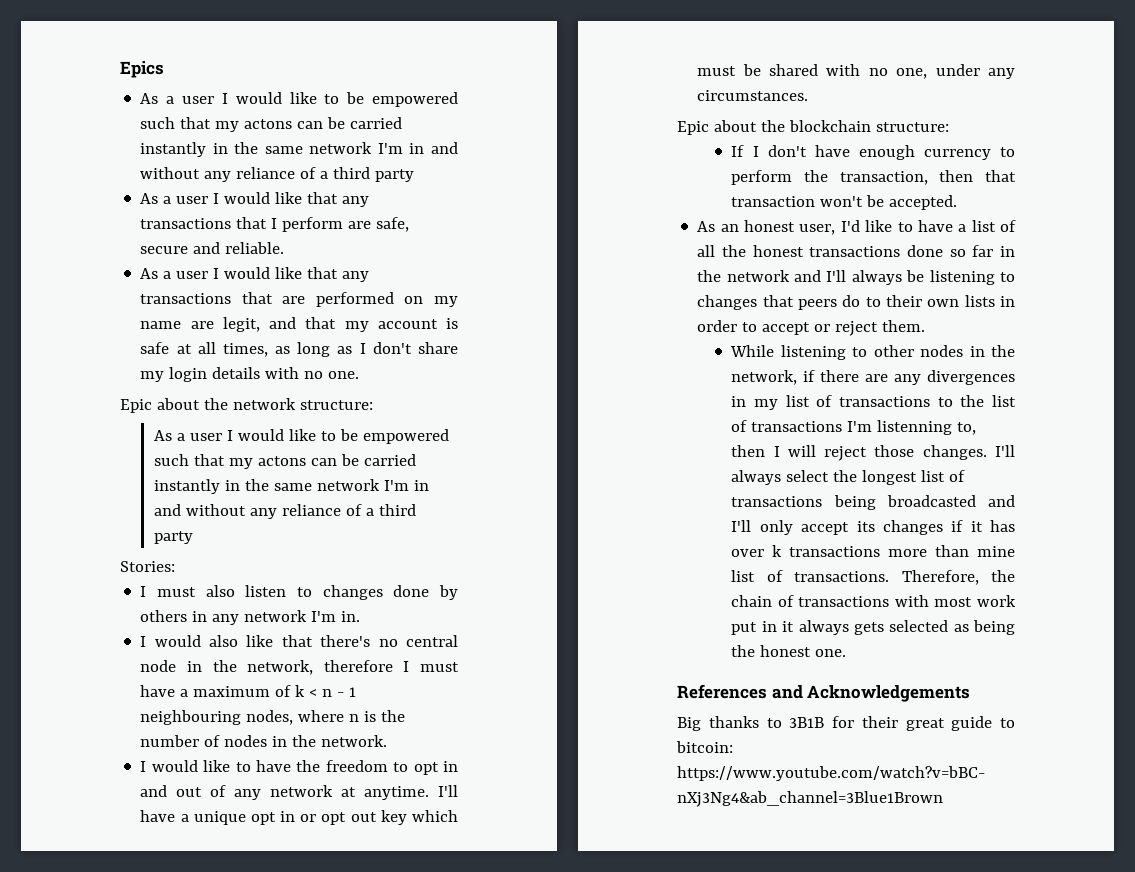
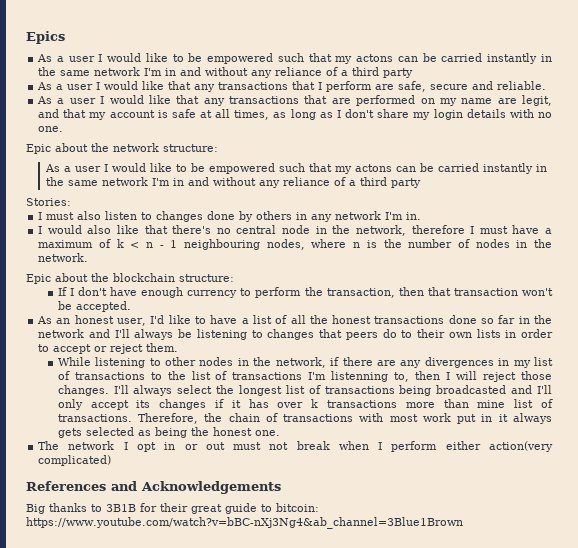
[140,760,459,775] [140,785,458,800] [140,810,458,825] [697,64,1015,79] [697,90,809,101] // I would like to have the freedom to opt in and out of any network at anytime. I'll have a unique opt in or opt out key which must be shared with no one, under any circumstances. -> (89, 257) none
(847, 653) none -> [38,441,553,452] [38,455,112,466] // The network I opt in or out must not break when I perform either action(very complicated)

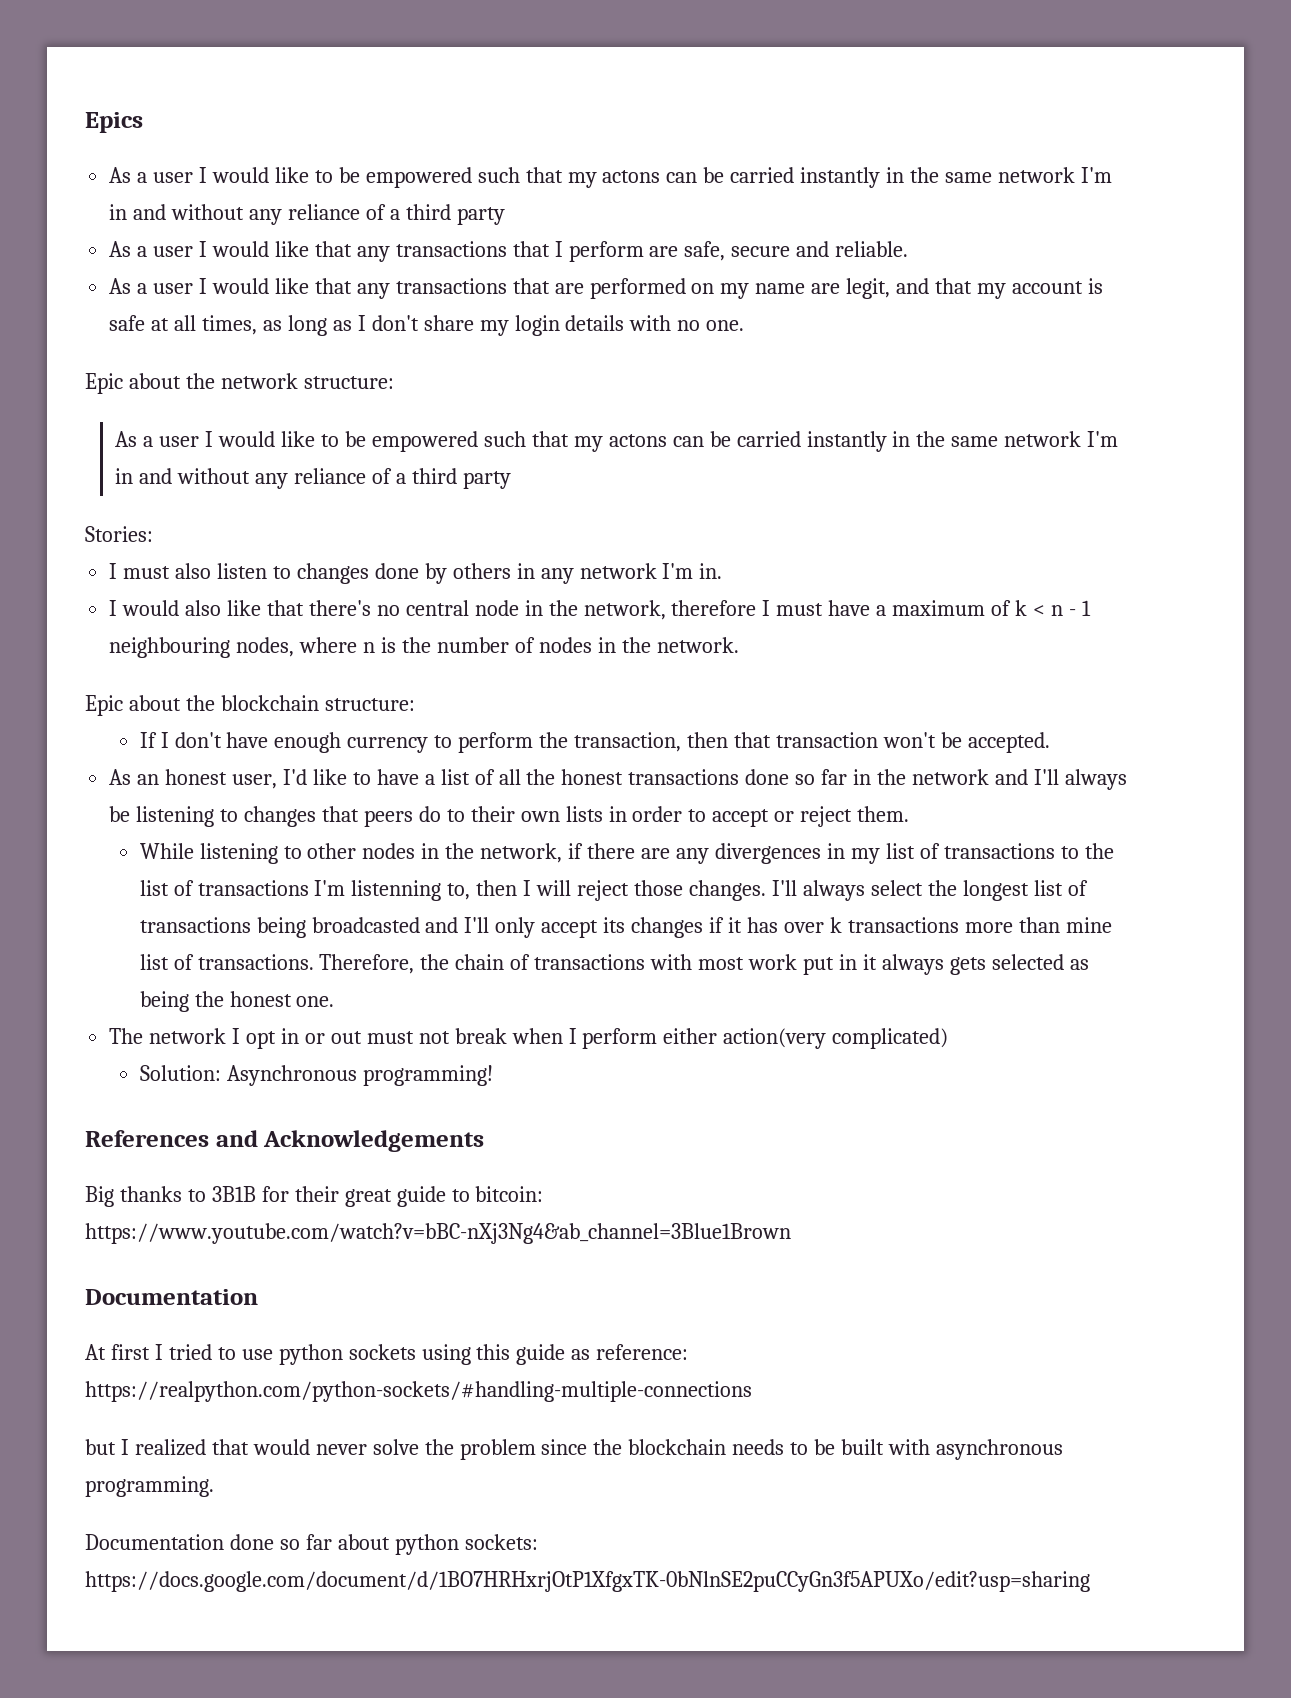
(112, 460) none -> [139,1065,493,1086] // Solution: Asynchronous programming!
(463, 523) none -> [85,1289,258,1305] [85,1344,689,1365] [85,1381,752,1402] [85,1439,1063,1460] [85,1476,214,1497] [85,1534,538,1555] [85,1571,1090,1592] // Documentation // At first I tried to use python sockets using this guide as reference: https://realpython.com/python-sockets/#handling-multiple-connections // but I realized that would never solve the problem since the blockchain needs to be built with asynchronous programming. // Documentation done so far about python sockets: https://docs.google.com/document/d/1BO7HRHxrjOtP1XfgxTK-0bNlnSE2puCCyGn3f5APUXo/edit?usp=sharing

